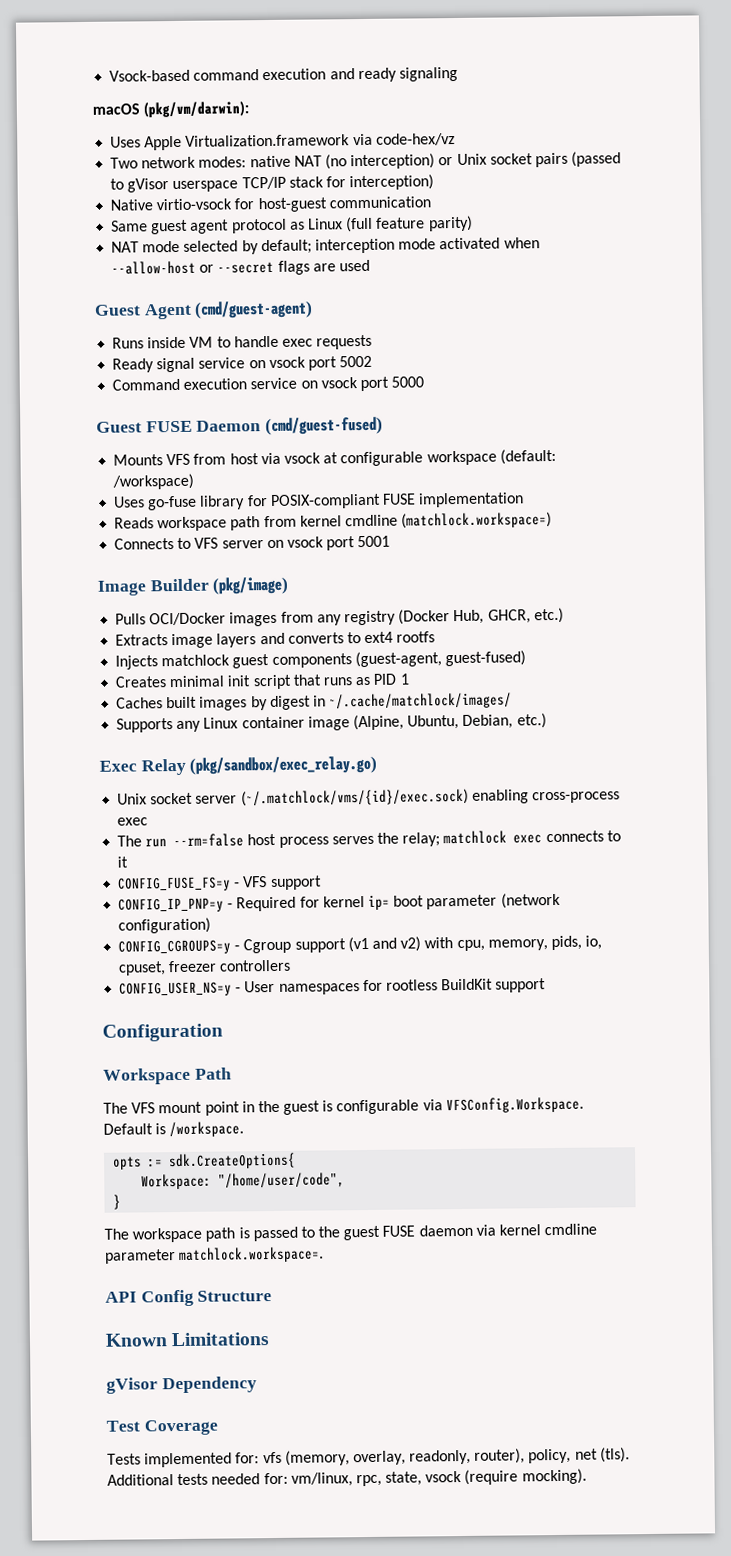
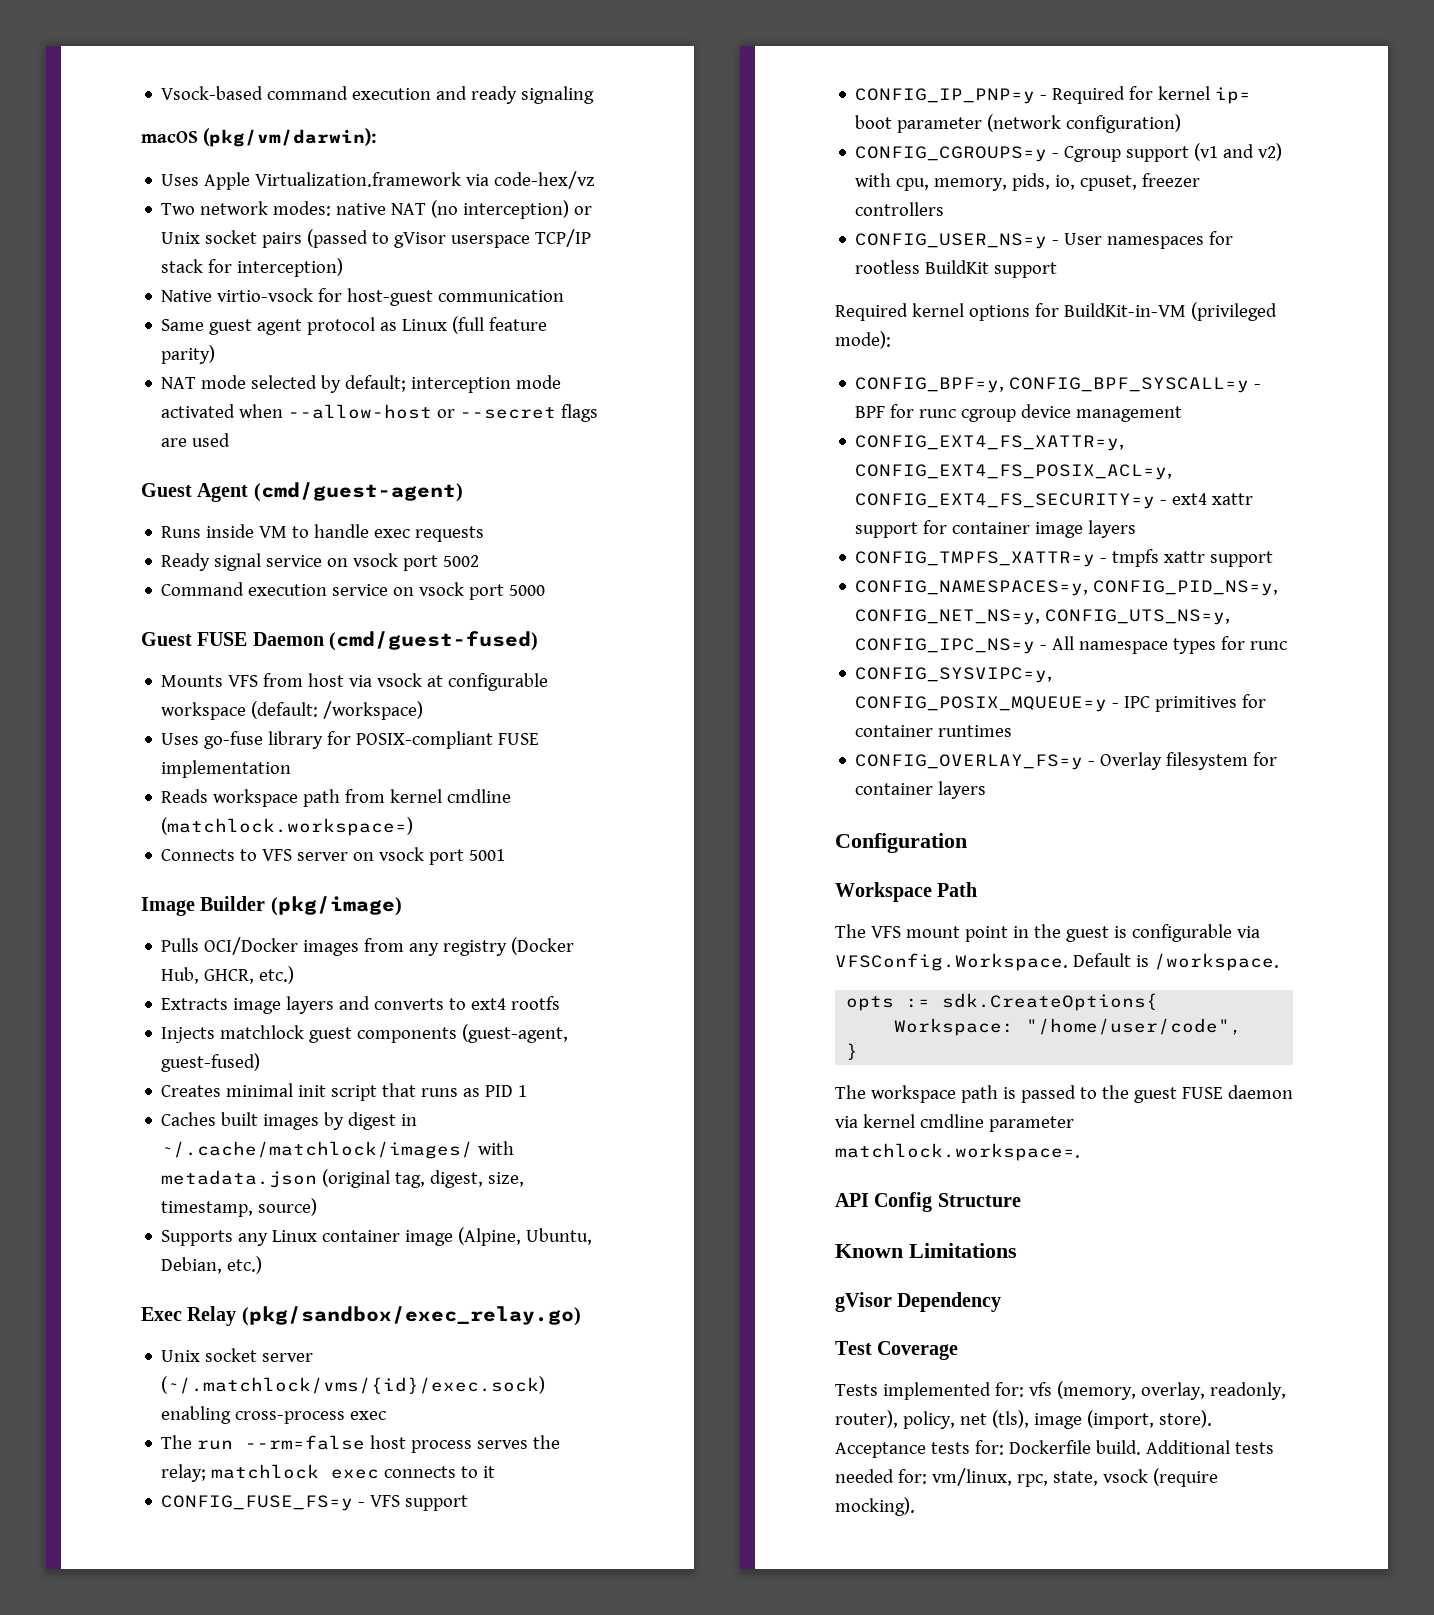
(513, 701) none -> [478,1141,515,1155] [161,1169,525,1188] [161,1198,318,1217] with metadata.json (original tag, digest, size, timestamp, source)
(547, 985) none -> [835,302,1277,321] [835,331,891,349] [855,377,1262,393] [855,404,1183,422] [855,435,1125,451] [855,464,1173,480] [855,493,1254,509] [855,520,1137,538] [855,549,1274,567] [855,580,1279,596] [855,609,1231,625] [855,636,1288,654] [855,667,1053,683] [855,694,1267,712] [855,725,1013,737] [855,752,1278,770] [855,781,987,799] // Required kernel options for BuildKit-in-VM (privileged mode): // CONFIG_BPF=y, CONFIG_BPF_SYSCALL=y - BPF for runc cgroup device management // CONFIG_EXT4_FS_XATTR=y, CONFIG_EXT4_FS_POSIX_ACL=y, CONFIG_EXT4_FS_SECURITY=y - ext4 xattr support for container image layers // CONFIG_TMPFS_XATTR=y - tmpfs xattr support // CONFIG_NAMESPACES=y, CONFIG_PID_NS=y, CONFIG_NET_NS=y, CONFIG_UTS_NS=y, CONFIG_IPC_NS=y - All namespace types for runc // CONFIG_SYSVIPC=y, CONFIG_POSIX_MQUEUE=y - IPC primitives for container runtimes // CONFIG_OVERLAY_FS=y - Overlay filesystem for container layers
[599,1447,630,1463] (tls). -> [991,1410,1212,1429] [835,1440,1141,1458] (tls), image (import, store). Acceptance tests for: Dockerfile build.

